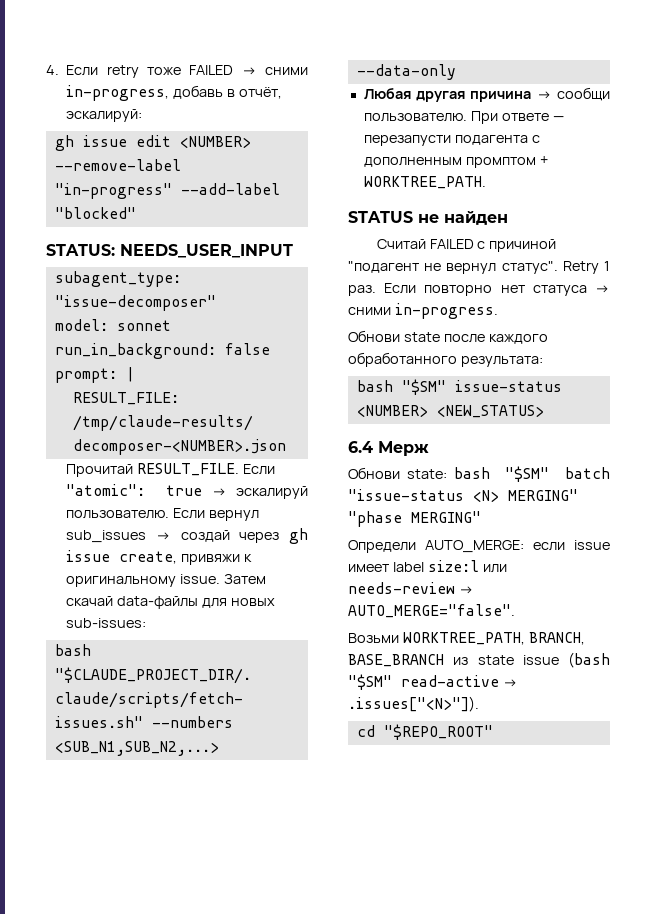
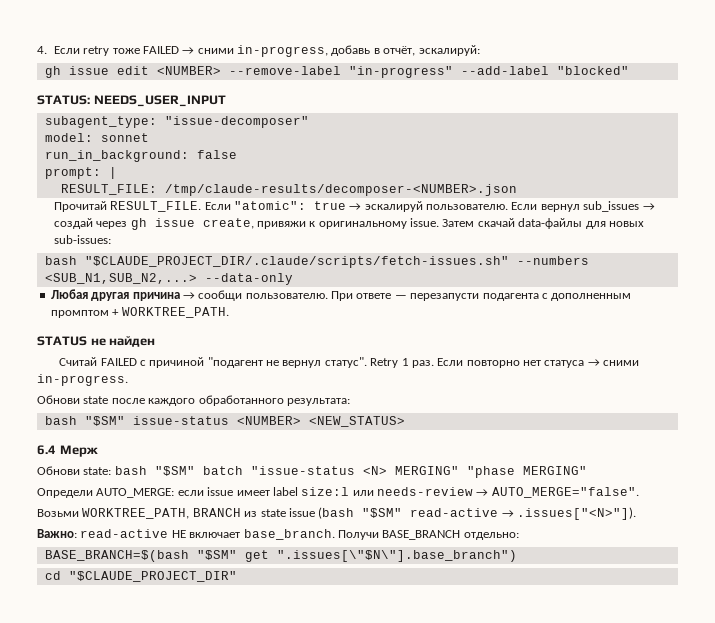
[528,632,585,645] [348,654,444,667] BRANCH, BASE_BRANCH -> [192,508,241,517] BRANCH
(479, 704) none -> [37,529,519,540] [44,550,517,562] // Важно: read-active НЕ включает base_branch. Получи BASE_BRANCH отдельно: // BASE_BRANCH=$(bash "$SM" get ".issues[\"$N\"].base_branch")
[383,724,493,740] "$REPO_ROOT" -> [68,571,237,582] "$CLAUDE_PROJECT_DIR"

